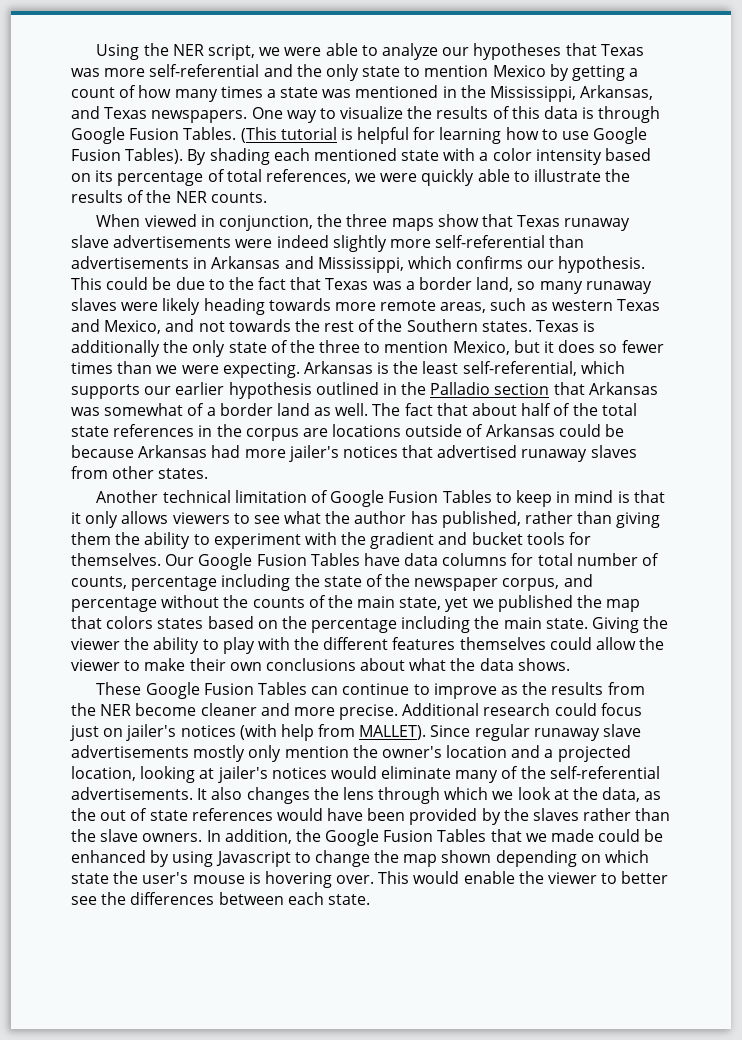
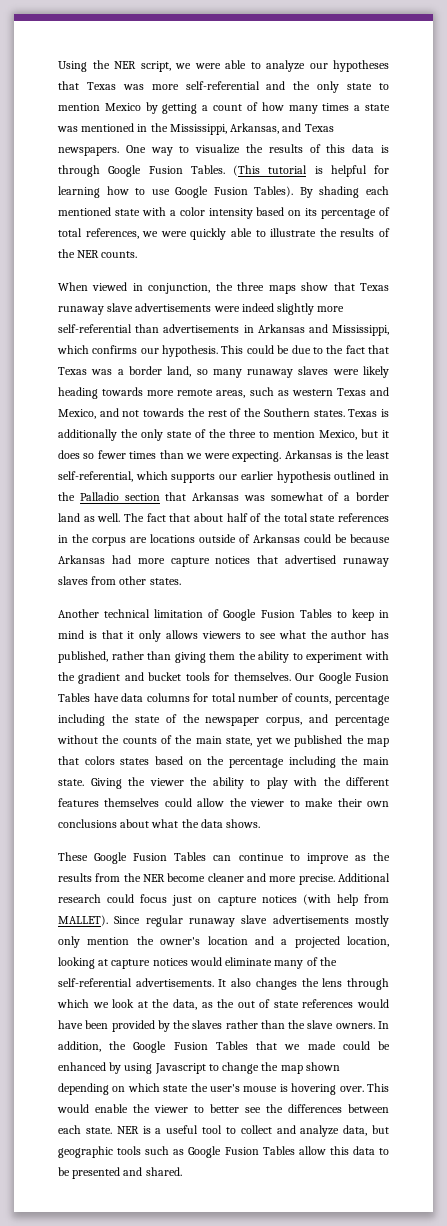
[288,445,339,462] jailer's -> [170,557,210,567] capture
[126,724,177,741] jailer's -> [217,896,257,906] capture
[217,766,268,783] jailer's -> [111,959,151,969] capture
(370, 899) none -> [116,1125,389,1137] [58,1146,389,1158] [58,1167,182,1179] NER is a useful tool to collect and analyze data, but geographic tools such as Google Fusion Tables allow this data to be presented and shared.

